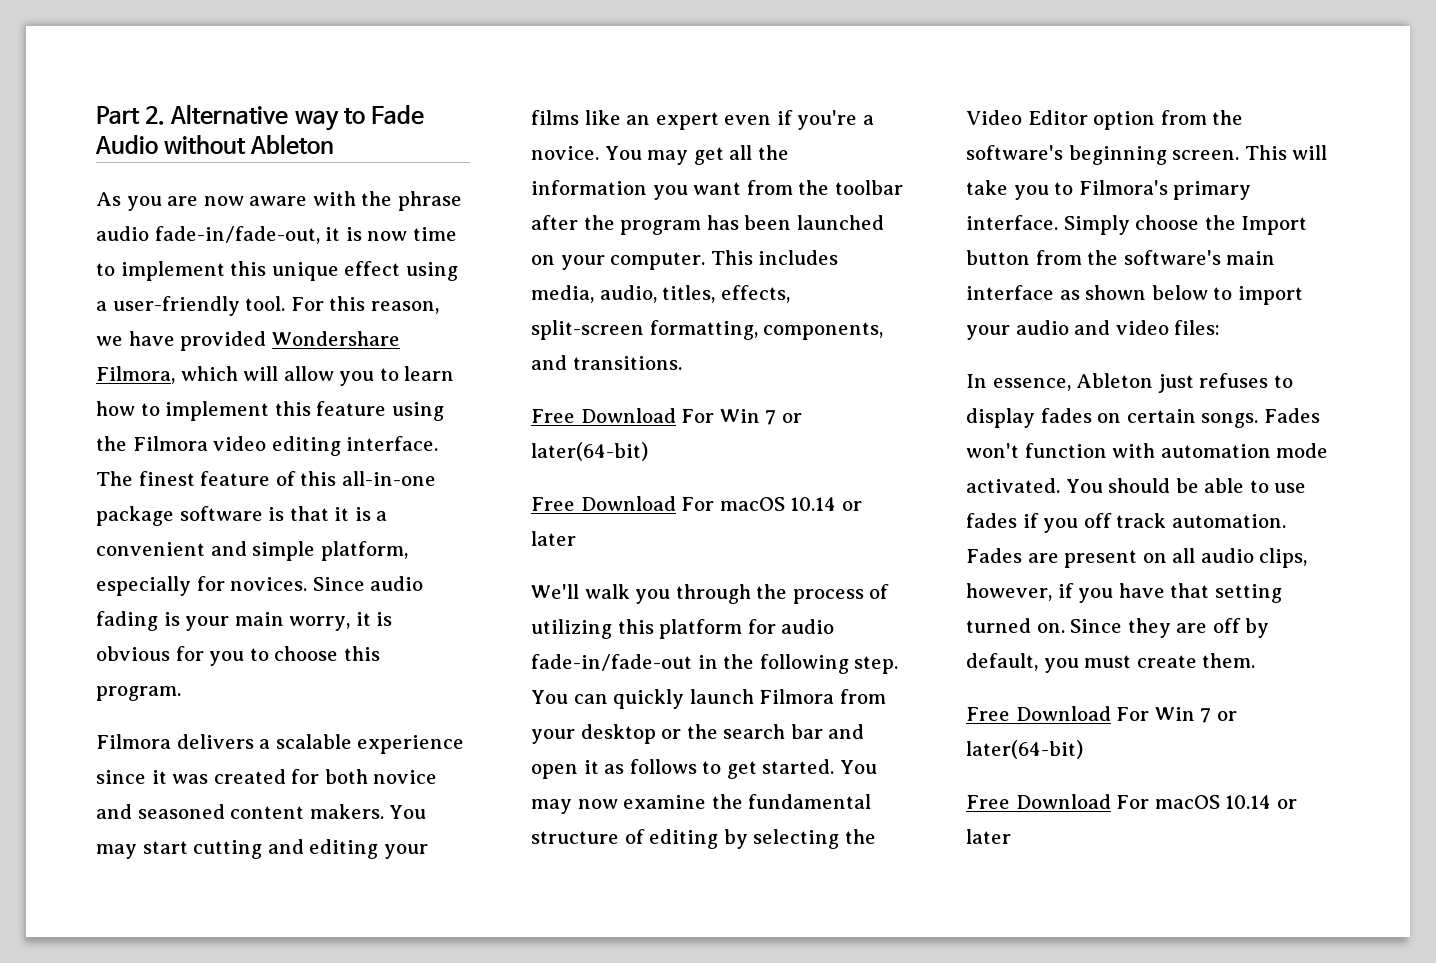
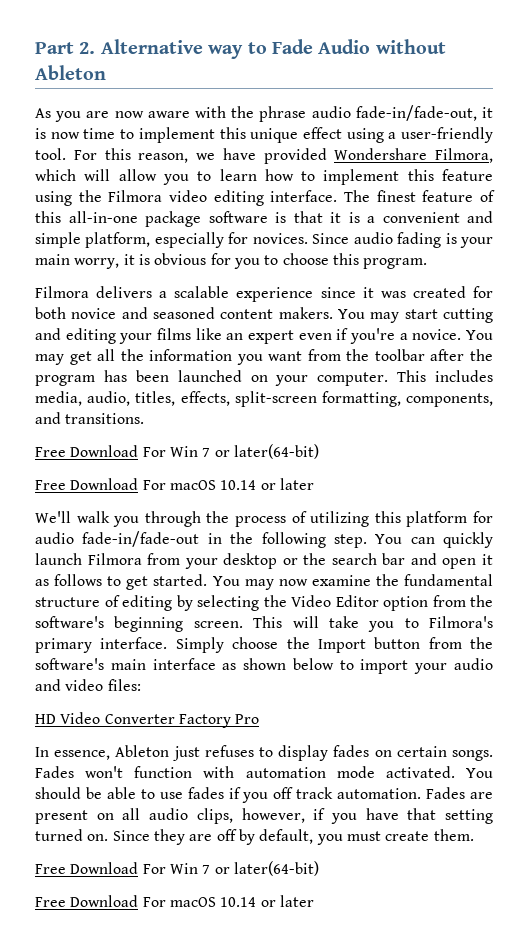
(1221, 327) none -> [35,712,260,728] // HD Video Converter Factory Pro

